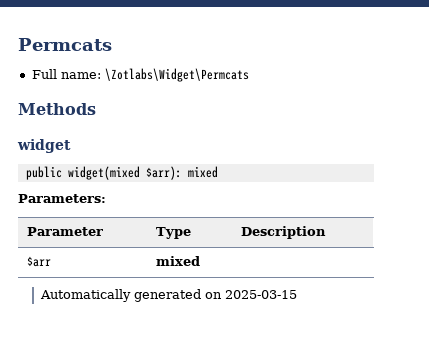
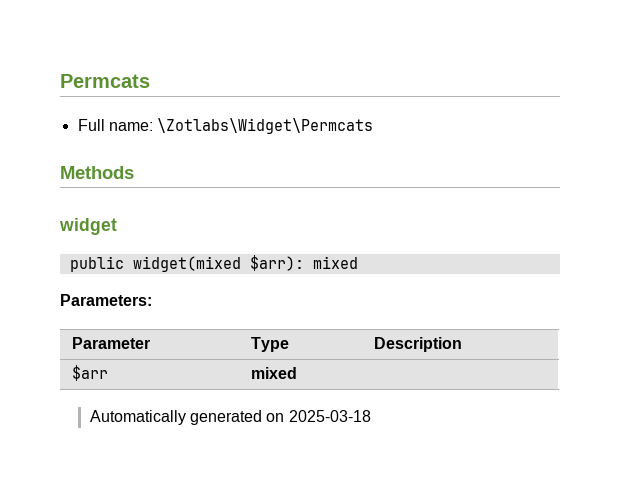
[225,290,298,299] 2025-03-15 -> [288,410,371,422] 2025-03-18

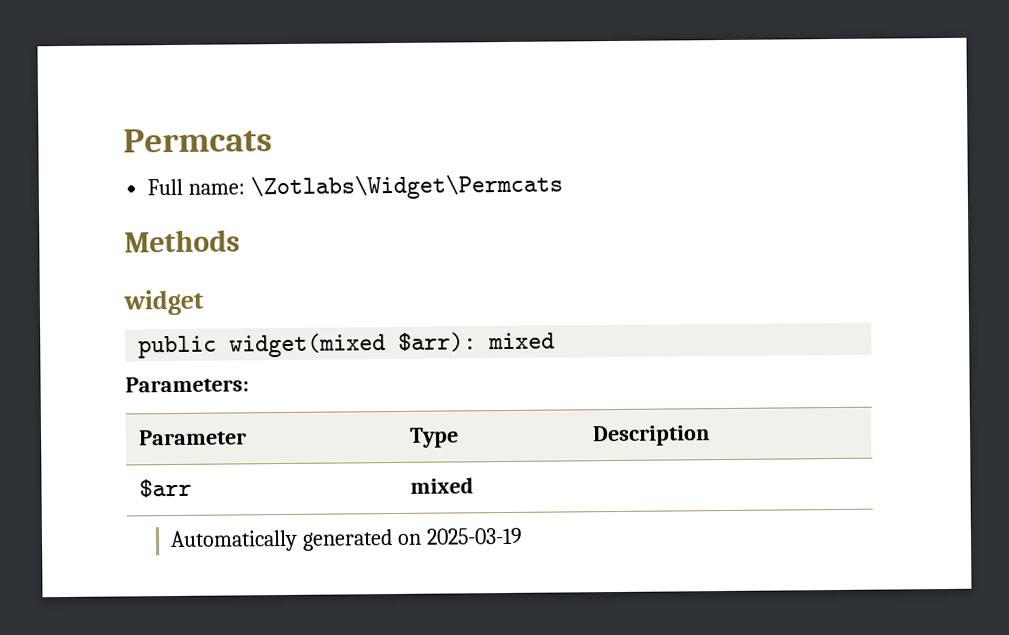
[288,410,371,422] 2025-03-18 -> [425,527,523,545] 2025-03-19

